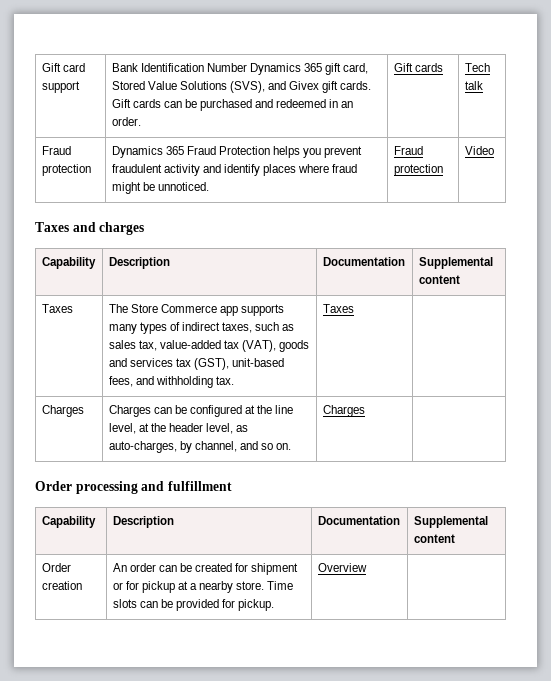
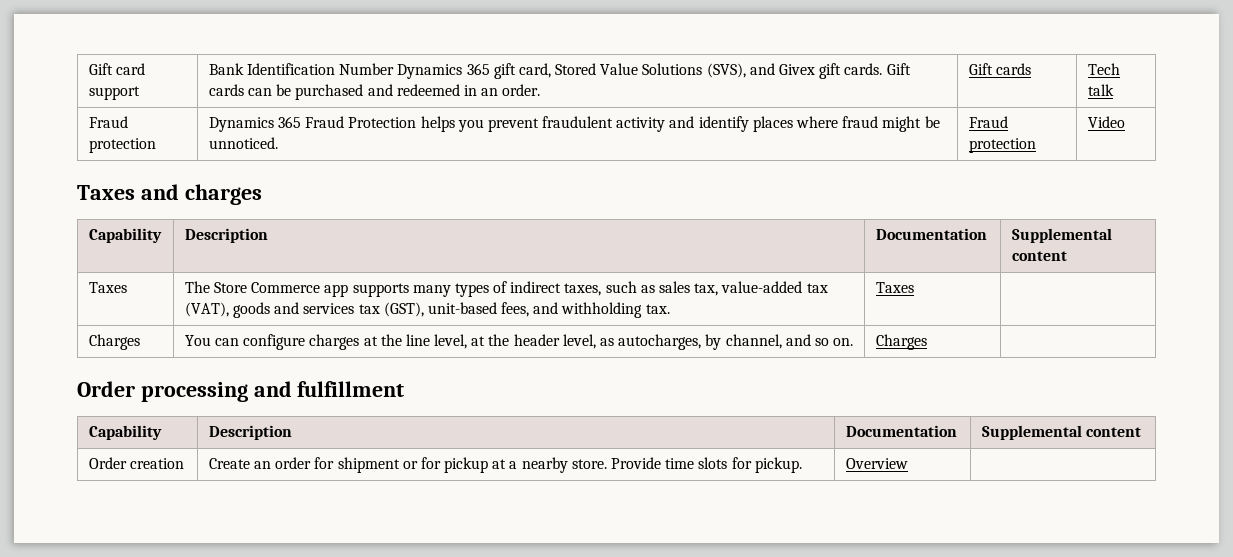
[108,405,242,417] Charges can be configured -> [184,334,360,350] You can configure charges
[108,441,177,453] auto-charges, -> [618,334,702,350] autocharges,
[112,563,232,572] An order can be created -> [208,457,312,469] Create an order
[267,581,294,590] [112,599,219,611] Time slots can be provided -> [611,457,728,469] Provide time slots

